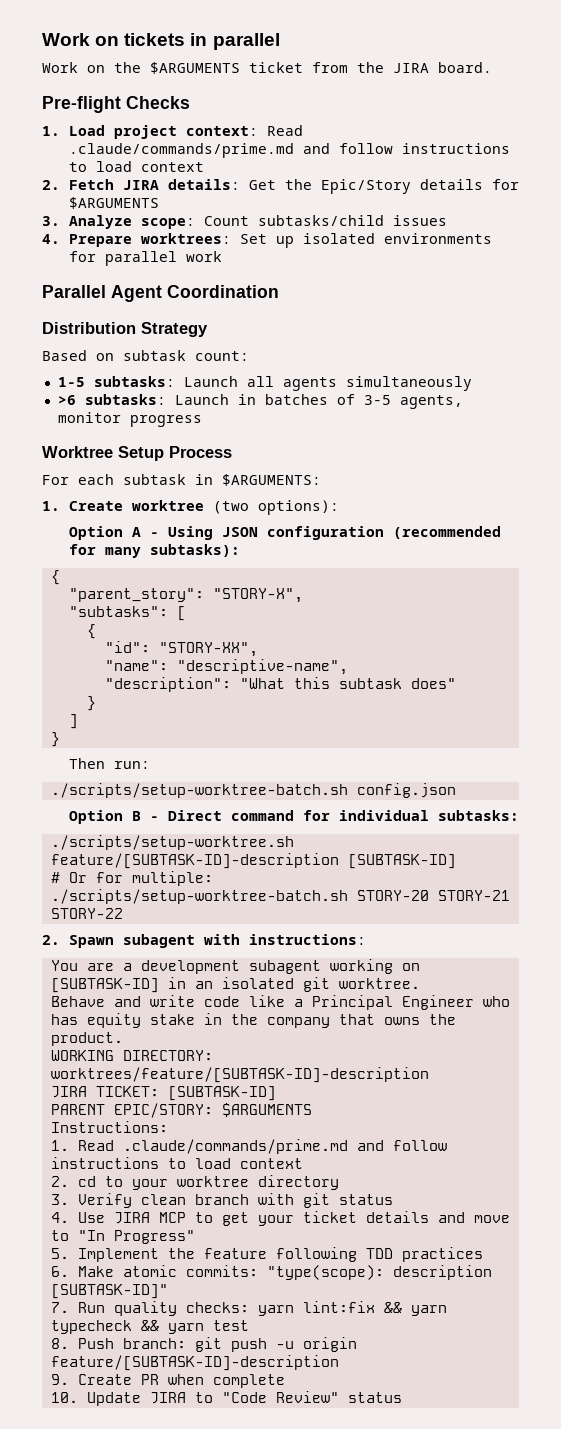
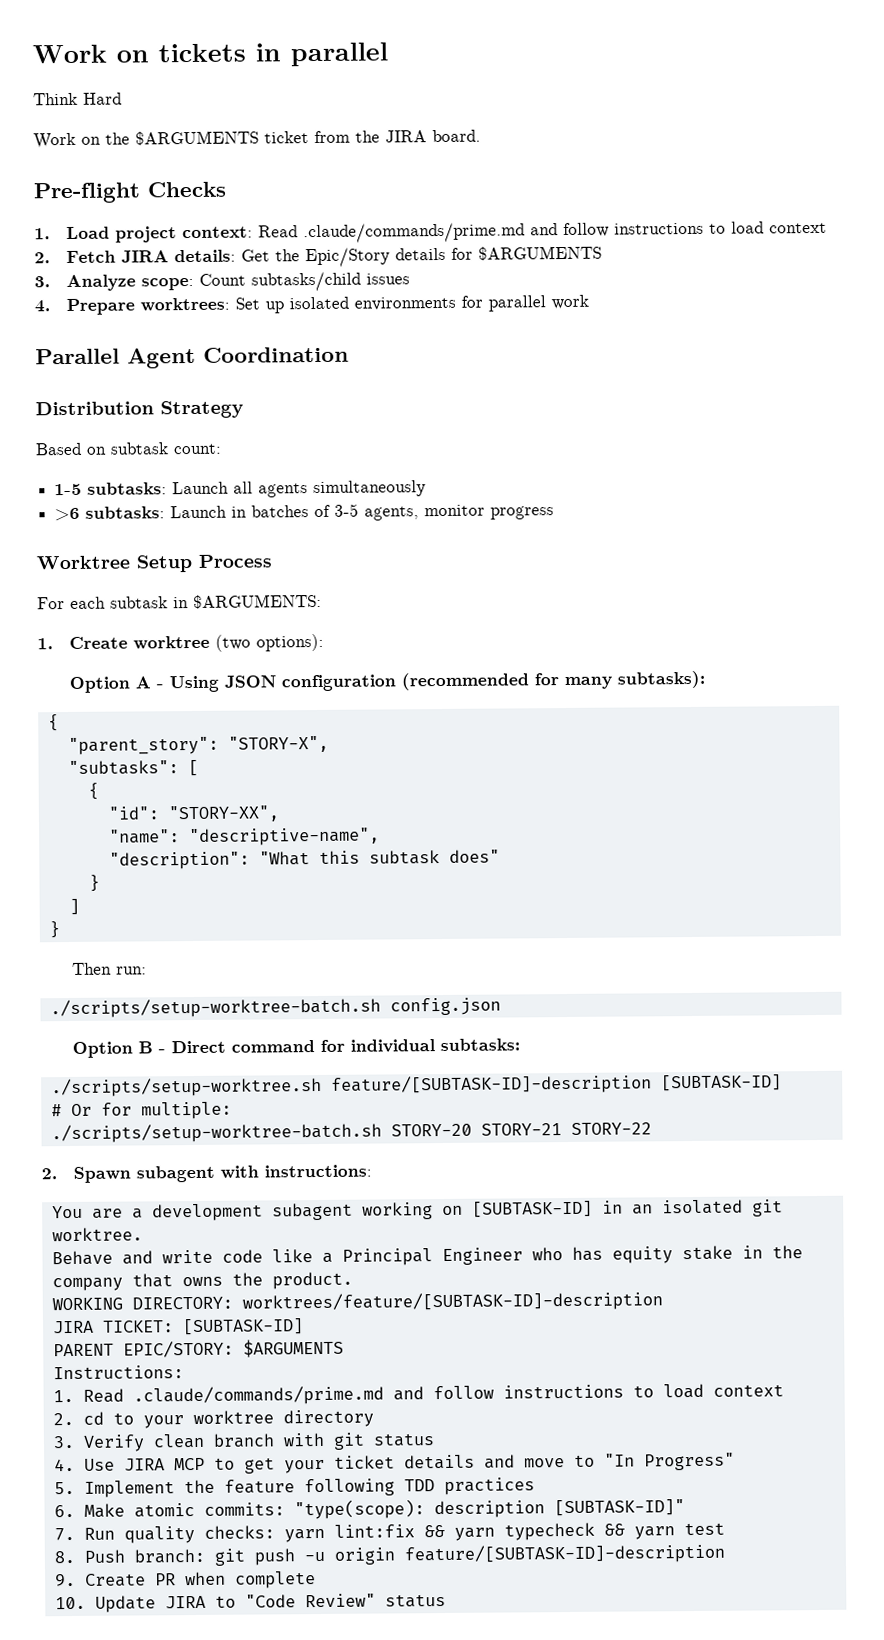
(280, 41) none -> [33,92,122,106] // Think Hard

